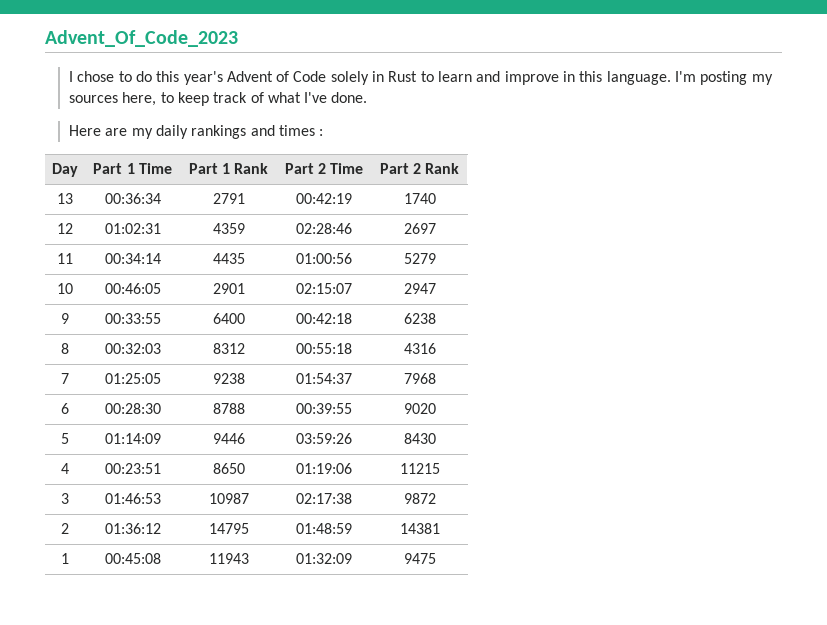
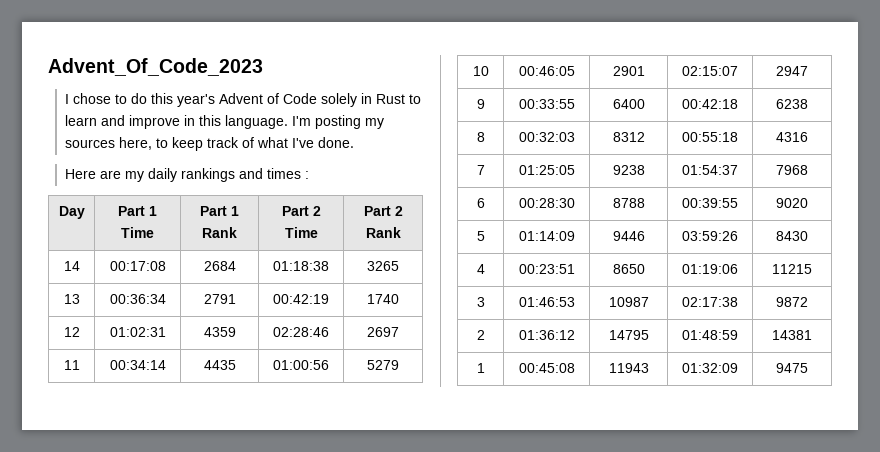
(460, 168) none -> [63,261,80,271] [109,261,166,271] [203,261,236,271] [273,261,329,271] [367,261,399,271] // 14 | 00:17:08 | 2684 | 01:18:38 | 3265

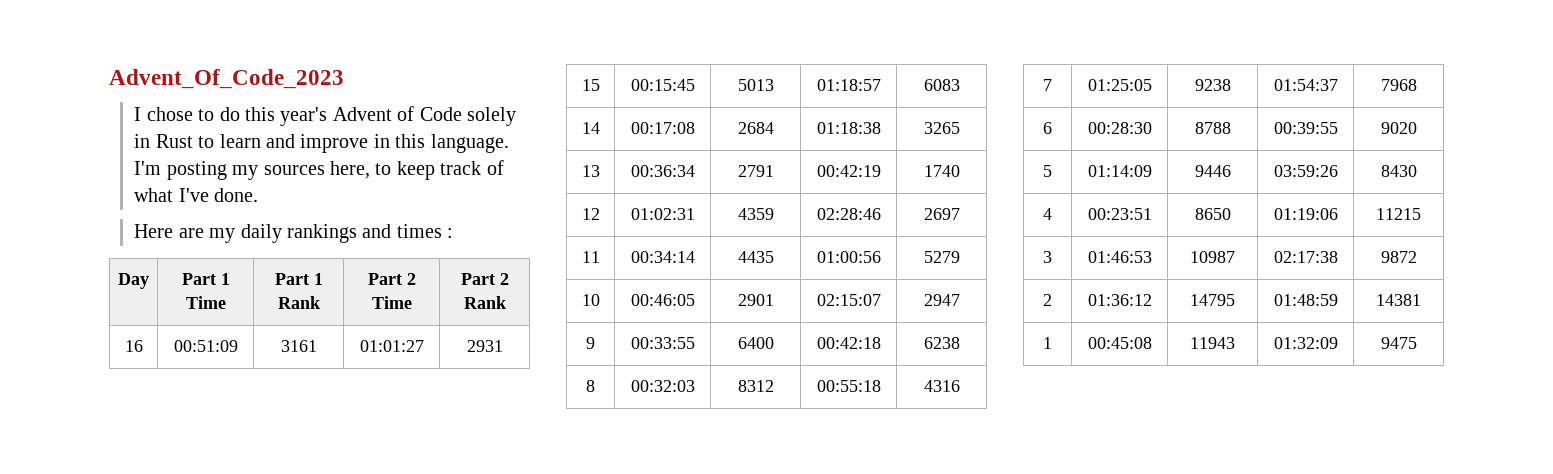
(401, 232) none -> [124,340,143,352] [173,340,238,352] [280,340,317,352] [359,340,424,352] [466,340,503,352] [581,79,600,91] [630,79,695,91] [737,79,774,91] [816,79,881,91] [923,79,960,91] // 16 | 00:51:09 | 3161 | 01:01:27 | 2931 // 15 | 00:15:45 | 5013 | 01:18:57 | 6083

